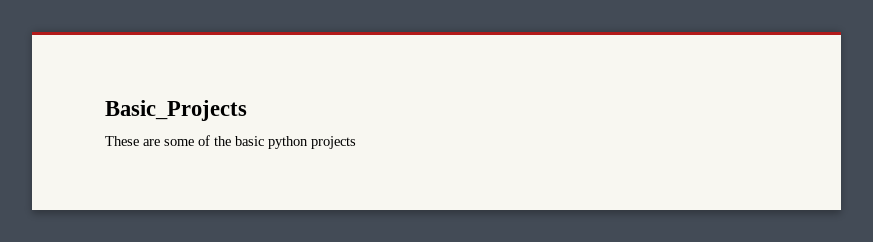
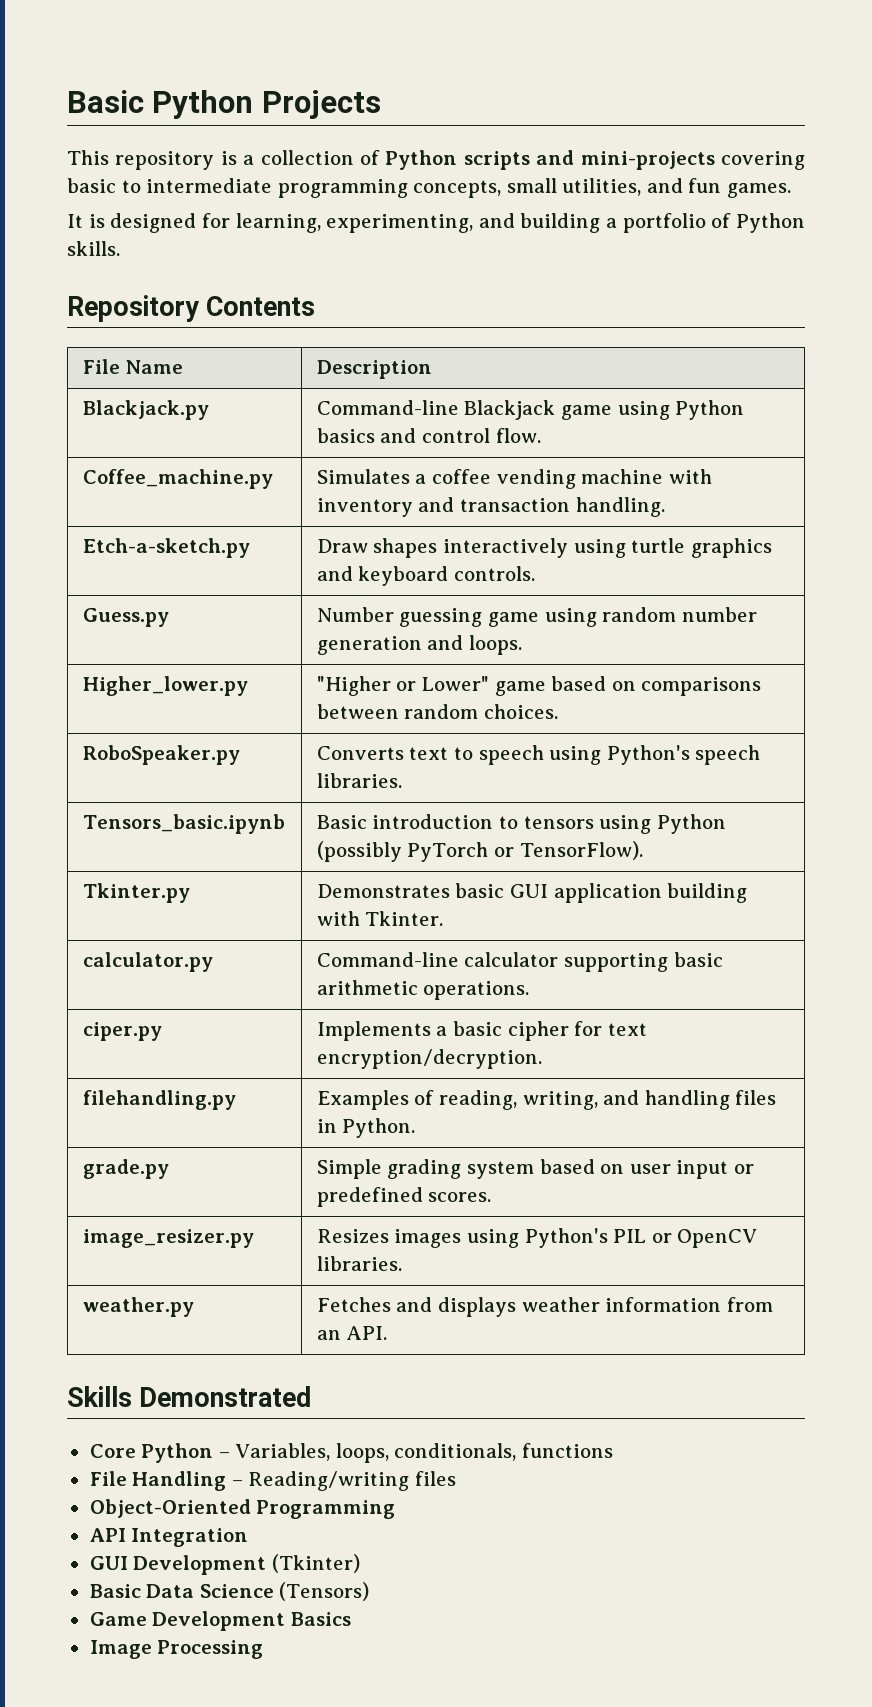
[105,100,247,121] [105,135,356,149] Basic_Projects // These are some of the basic python projects -> [67,90,381,119] [67,150,805,170] [67,178,791,198] [67,213,805,233] [67,241,120,256] [67,295,316,322] [82,359,184,374] [316,360,432,379] [82,400,209,420] [316,400,745,420] [316,428,541,443] [82,469,273,489] [316,469,712,489] [316,497,665,517] [82,538,250,558] [316,538,772,558] [316,566,535,586] [82,608,169,627] [316,607,757,627] [316,635,522,655] [82,676,248,696] [316,676,762,696] [316,704,558,719] [82,745,240,765] [316,745,761,765] [316,773,402,788] [82,814,285,834] [316,814,726,834] [316,841,644,862] [82,883,190,903] [316,883,748,903] [316,911,444,926] [82,952,213,972] [316,952,723,972] [316,980,530,1000] [82,1022,162,1041] [316,1021,647,1041] [316,1049,542,1069] [82,1090,236,1110] [316,1090,777,1110] [316,1118,416,1138] [82,1159,169,1179] [316,1159,754,1179] [316,1187,492,1207] [82,1229,254,1248] [316,1228,758,1248] [316,1256,402,1271] [82,1297,194,1317] [316,1297,773,1317] [316,1326,388,1340] [67,1386,312,1407] [89,1443,613,1463] [89,1471,456,1491] [89,1499,396,1519] [89,1528,249,1547] [89,1554,360,1575] [89,1582,370,1601] [89,1611,351,1631] [89,1640,264,1659] Basic Python Projects // This repository is a collection of Python scripts and mini-projects covering basic to intermediate programming concepts, small utilities, and fun games. // It is designed for learning, experimenting, and building a portfolio of Python skills. // Repository Contents // File Name | Description // Blackjack.py | Command-line Blackjack game using Python basics and control flow. // Coffee_machine.py | Simulates a coffee vending machine with inventory and transaction handling. // Etch-a-sketch.py | Draw shapes interactively using turtle graphics and keyboard controls. // Guess.py | Number guessing game using random number generation and loops. // Higher_lower.py | "Higher or Lower" game based on comparisons between random choices. // RoboSpeaker.py | Converts text to speech using Python's speech libraries. // Tensors_basic.ipynb | Basic introduction to tensors using Python (possibly PyTorch or TensorFlow). // Tkinter.py | Demonstrates basic GUI application building with Tkinter. // calculator.py | Command-line calculator supporting basic arithmetic operations. // ciper.py | Implements a basic cipher for text encryption/decryption. // filehandling.py | Examples of reading, writing, and handling files in Python. // grade.py | Simple grading system based on user input or predefined scores. // image_resizer.py | Resizes images using Python's PIL or OpenCV libraries. // weather.py | Fetches and displays weather information from an API. // Skills Demonstrated // Core Python – Variables, loops, conditionals, functions // File Handling – Reading/writing files // Object-Oriented Programming // API Integration // GUI Development (Tkinter) // Basic Data Science (Tensors) // Game Development Basics // Image Processing

